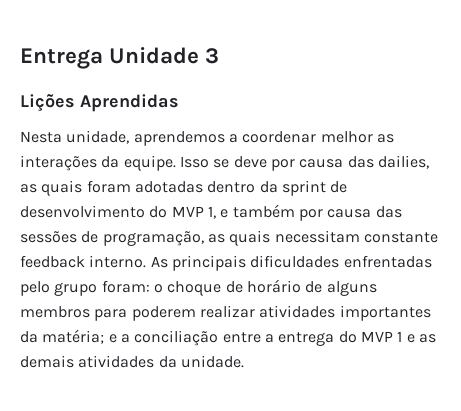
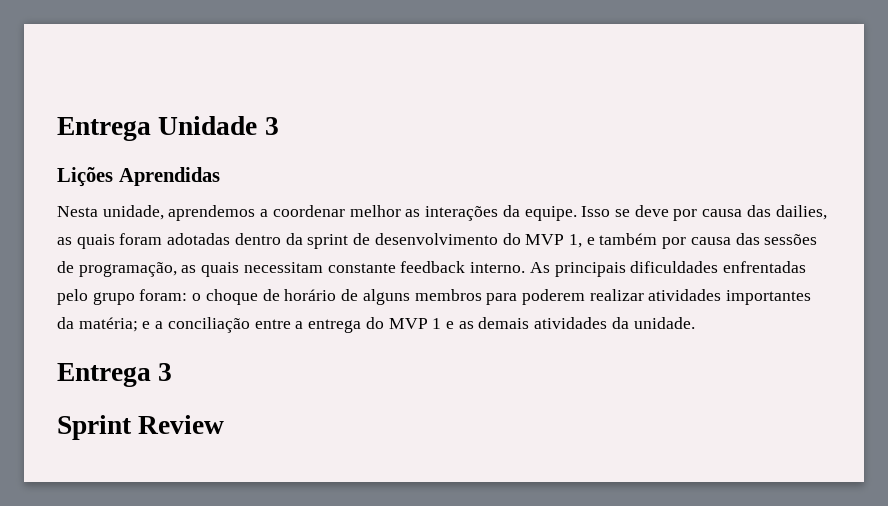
(244, 361) none -> [57,363,173,387] [57,415,225,440] // Entrega 3 // Sprint Review

